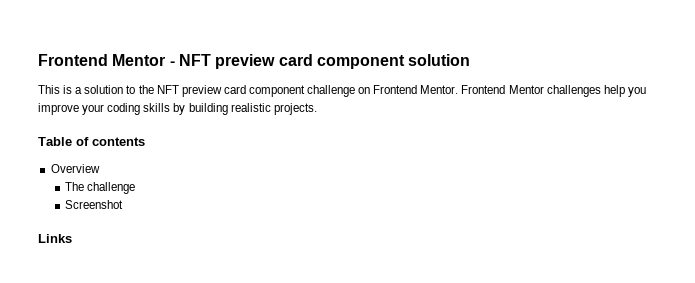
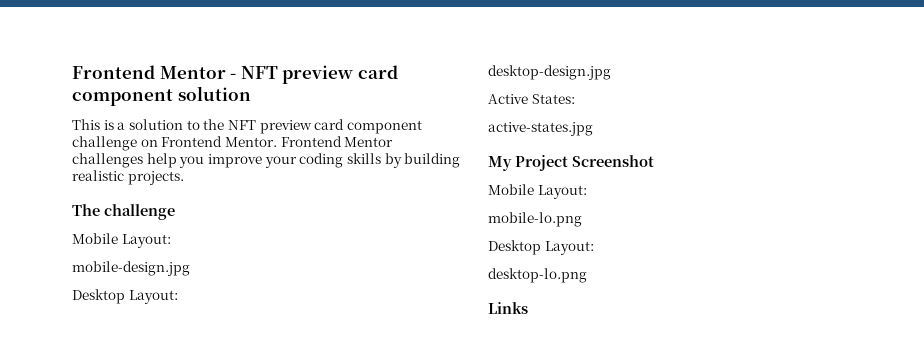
[38,137,145,146] [50,164,100,173] [65,182,136,194] [65,200,124,209] Table of contents // Overview // The challenge // Screenshot -> [72,204,175,220] [72,233,171,248] [72,261,190,276] [72,289,178,304] [488,65,611,80] [488,94,575,104] [488,122,593,136] [488,155,654,171] [488,184,587,199] [488,212,582,227] [488,240,594,255] [488,268,587,283] The challenge // Mobile Layout: // mobile-design.jpg // Desktop Layout: // desktop-design.jpg // Active States: // active-states.jpg // My Project Screenshot // Mobile Layout: // mobile-lo.png // Desktop Layout: // desktop-lo.png

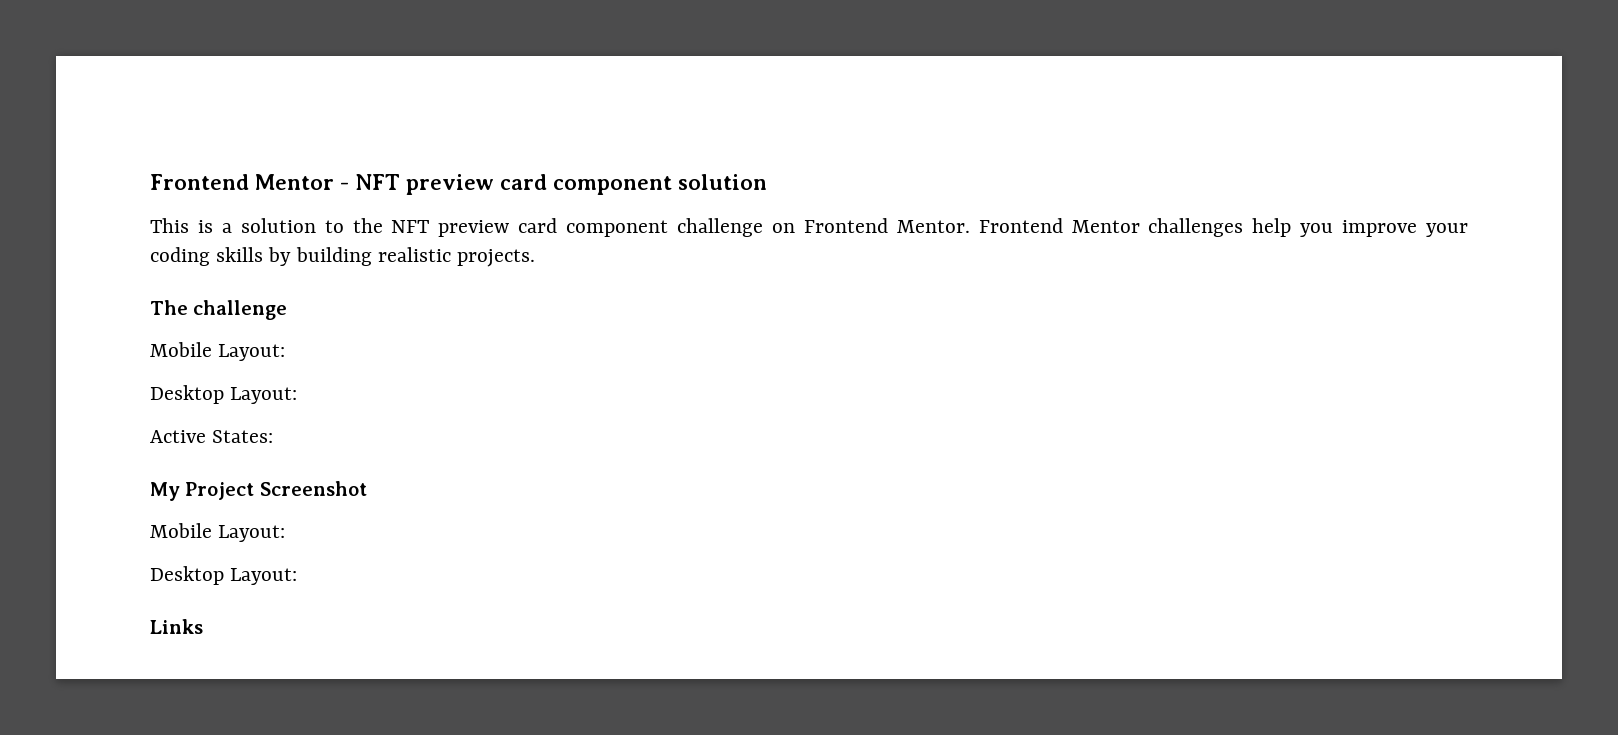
[72,261,190,276] [72,289,178,304] [488,65,611,80] // mobile-design.jpg // Desktop Layout: // desktop-design.jpg -> [150,385,298,404] // Desktop Layout:
[488,122,593,136] // active-states.jpg -> (274, 436) none
[488,212,582,227] [488,240,594,255] [488,268,587,283] // mobile-lo.png // Desktop Layout: // desktop-lo.png -> [150,566,298,585] // Desktop Layout:

